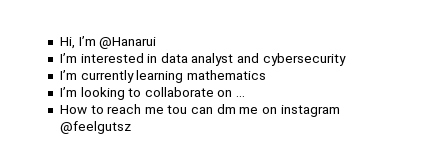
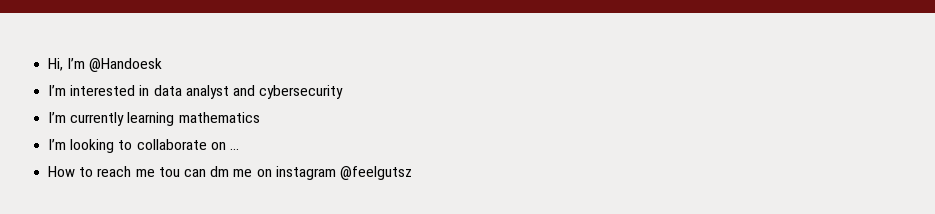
[99,37,157,49] @Hanarui -> [89,58,163,72] @Handoesk

